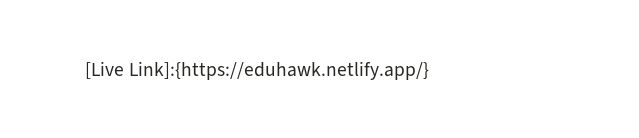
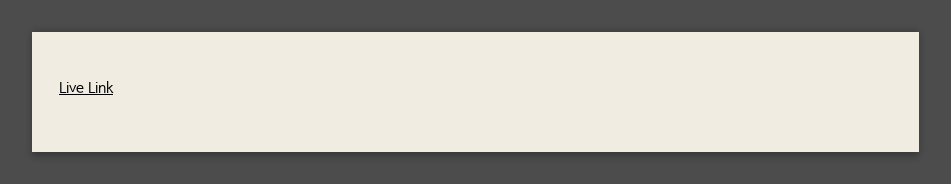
[85,61,430,80] [Live Link]:{https://eduhawk.netlify.app/} -> [59,81,114,93] Live Link

